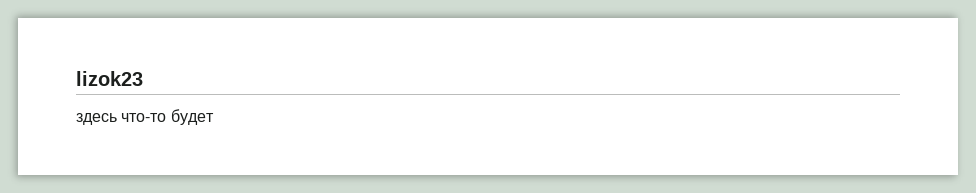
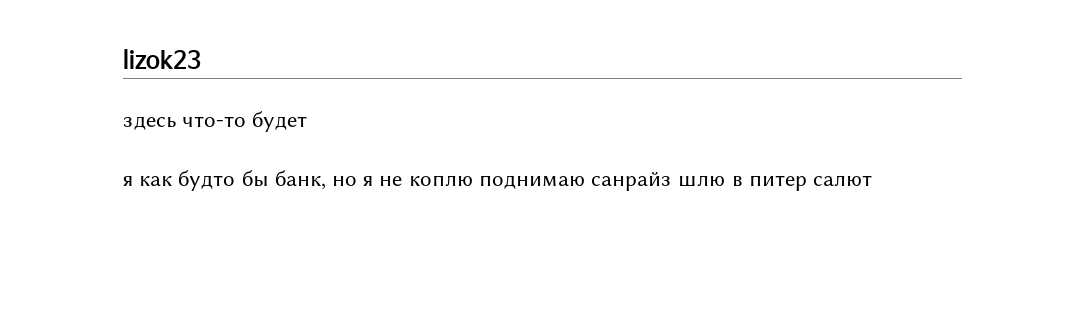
(214, 117) none -> [123,170,872,191] // я как будто бы банк, но я не коплю поднимаю санрайз шлю в питер салют

